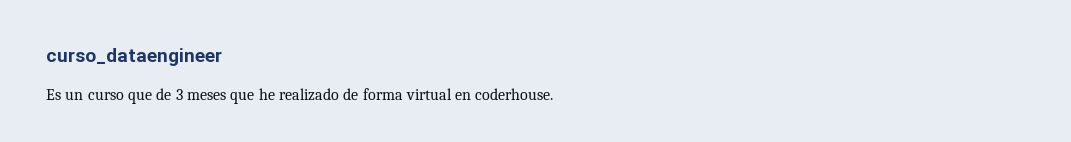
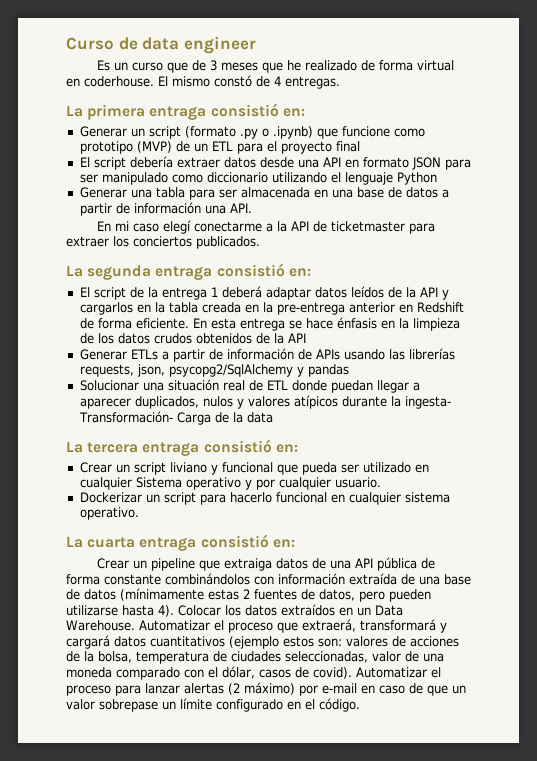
[46,48,222,66] curso_dataengineer -> [66,36,256,54] Curso de data engineer
(554, 94) none -> [158,75,340,89] [66,103,305,120] [79,126,425,139] [79,141,360,154] [79,156,471,170] [79,172,437,185] [79,187,449,200] [79,202,252,216] [96,220,435,234] [66,236,260,249] [66,263,311,280] [79,286,449,300] [79,302,464,315] [79,317,460,331] [79,333,306,344] [79,348,455,362] [79,364,349,377] [79,379,420,393] [79,395,451,409] [78,411,273,425] [66,439,298,456] [79,462,429,475] [79,477,381,490] [79,492,450,505] [79,507,139,520] [66,534,295,551] [96,557,435,571] [66,573,471,585] [66,588,431,602] [66,604,403,617] [66,619,447,633] [66,635,459,649] [66,651,444,664] [66,666,441,680] [66,682,466,696] [66,698,360,712] El mismo constó de 4 entregas. // La primera entraga consistió en: // Generar un script (formato .py o .ipynb) que funcione como prototipo (MVP) de un ETL para el proyecto final // El script debería extraer datos desde una API en formato JSON para ser manipulado como diccionario utilizando el lenguaje Python // Generar una tabla para ser almacenada en una base de datos a partir de información una API. // En mi caso elegí conectarme a la API de ticketmaster para extraer los conciertos publicados. // La segunda entraga consistió en: // El script de la entrega 1 deberá adaptar datos leídos de la API y cargarlos en la tabla creada en la pre-entrega anterior en Redshift de forma eficiente. En esta entrega se hace énfasis en la limpieza de los datos crudos obtenidos de la API // Generar ETLs a partir de información de APIs usando las librerías requests, json, psycopg2/SqlAlchemy y pandas // Solucionar una situación real de ETL donde puedan llegar a aparecer duplicados, nulos y valores atípicos durante la ingesta- Transformación- Carga de la data // La tercera entraga consistió en: // Crear un script liviano y funcional que pueda ser utilizado en cualquier Sistema operativo y por cualquier usuario. // Dockerizar un script para hacerlo funcional en cualquier sistema operativo. // La cuarta entraga consistió en: // Crear un pipeline que extraiga datos de una API pública de forma constante combinándolos con información extraída de una base de datos (mínimamente estas 2 fuentes de datos, pero pueden utilizarse hasta 4). Colocar los datos extraídos en un Data Warehouse. Automatizar el proceso que extraerá, transformará y cargará datos cuantitativos (ejemplo estos son: valores de acciones de la bolsa, temperatura de ciudades seleccionadas, valor de una moneda comparado con el dólar, casos de covid). Automatizar el proceso para lanzar alertas (2 máximo) por e-mail en caso de que un valor sobrepase un límite configurado en el código.

